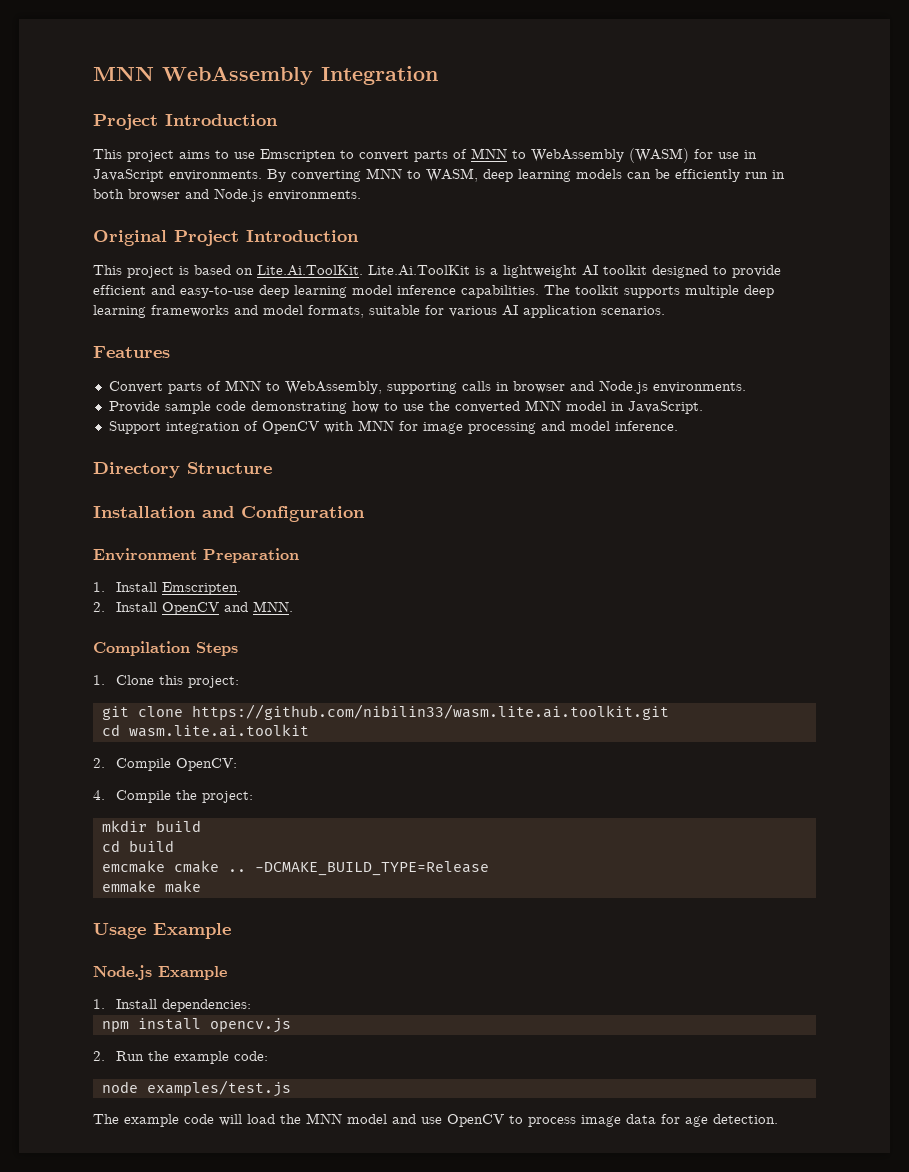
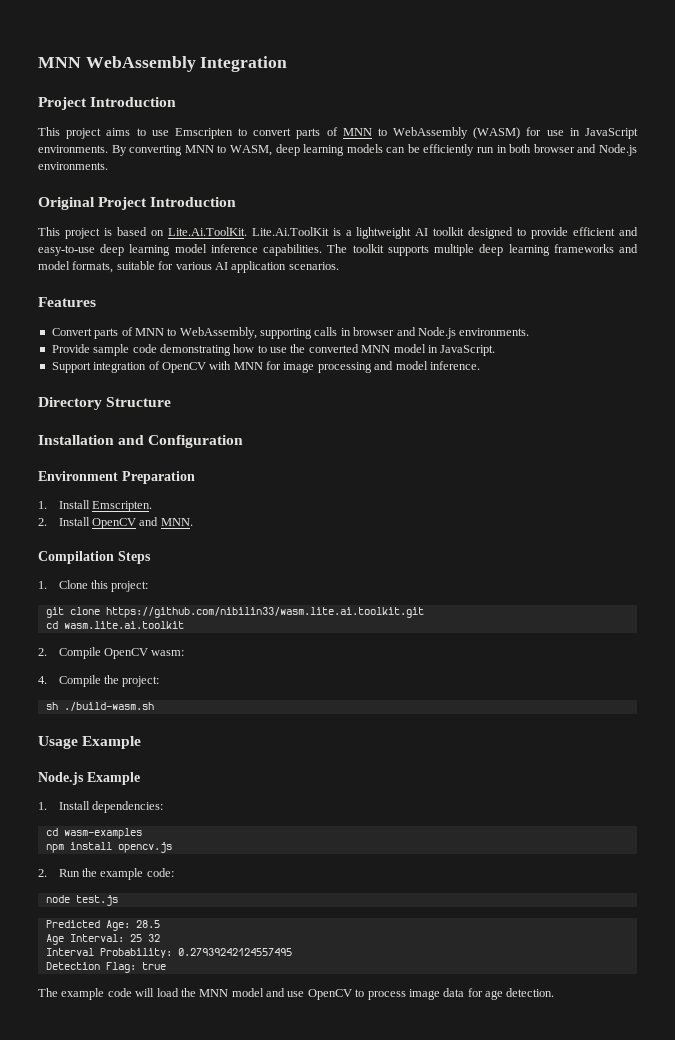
[176,758,238,771] OpenCV: -> [104,648,185,659] OpenCV wasm:
[101,820,201,832] [101,840,174,852] [101,860,489,876] [101,880,201,893] mkdir build // cd build // emcmake cmake .. -DCMAKE_BUILD_TYPE=Release // emmake make -> [45,702,154,711] sh ./build-wasm.sh
(252, 1005) none -> [45,828,142,839] // cd wasm-examples
[146,1080,291,1097] examples/test.js -> [75,895,118,906] [45,920,160,931] [45,934,160,945] [45,948,292,958] [45,962,166,973] test.js // Predicted Age: 28.5 // Age Interval: 25 32 // Interval Probability: 0.27939242124557495 // Detection Flag: true

